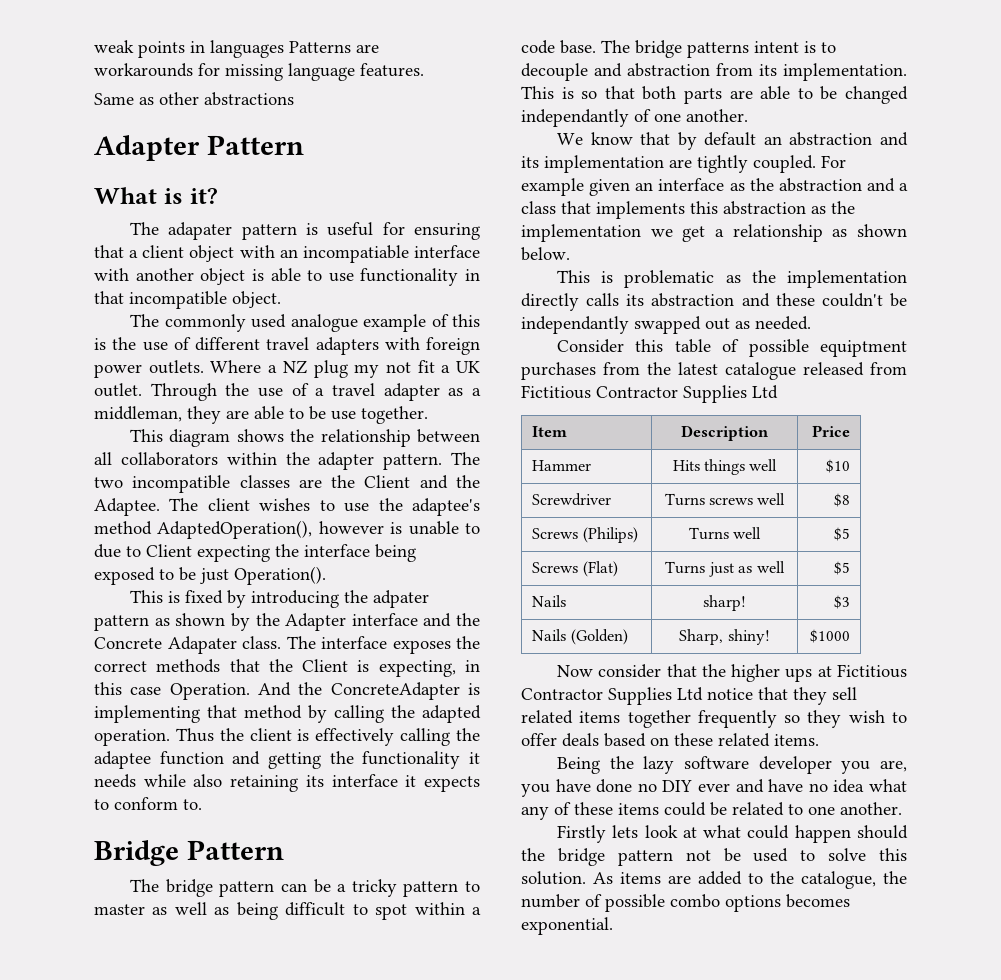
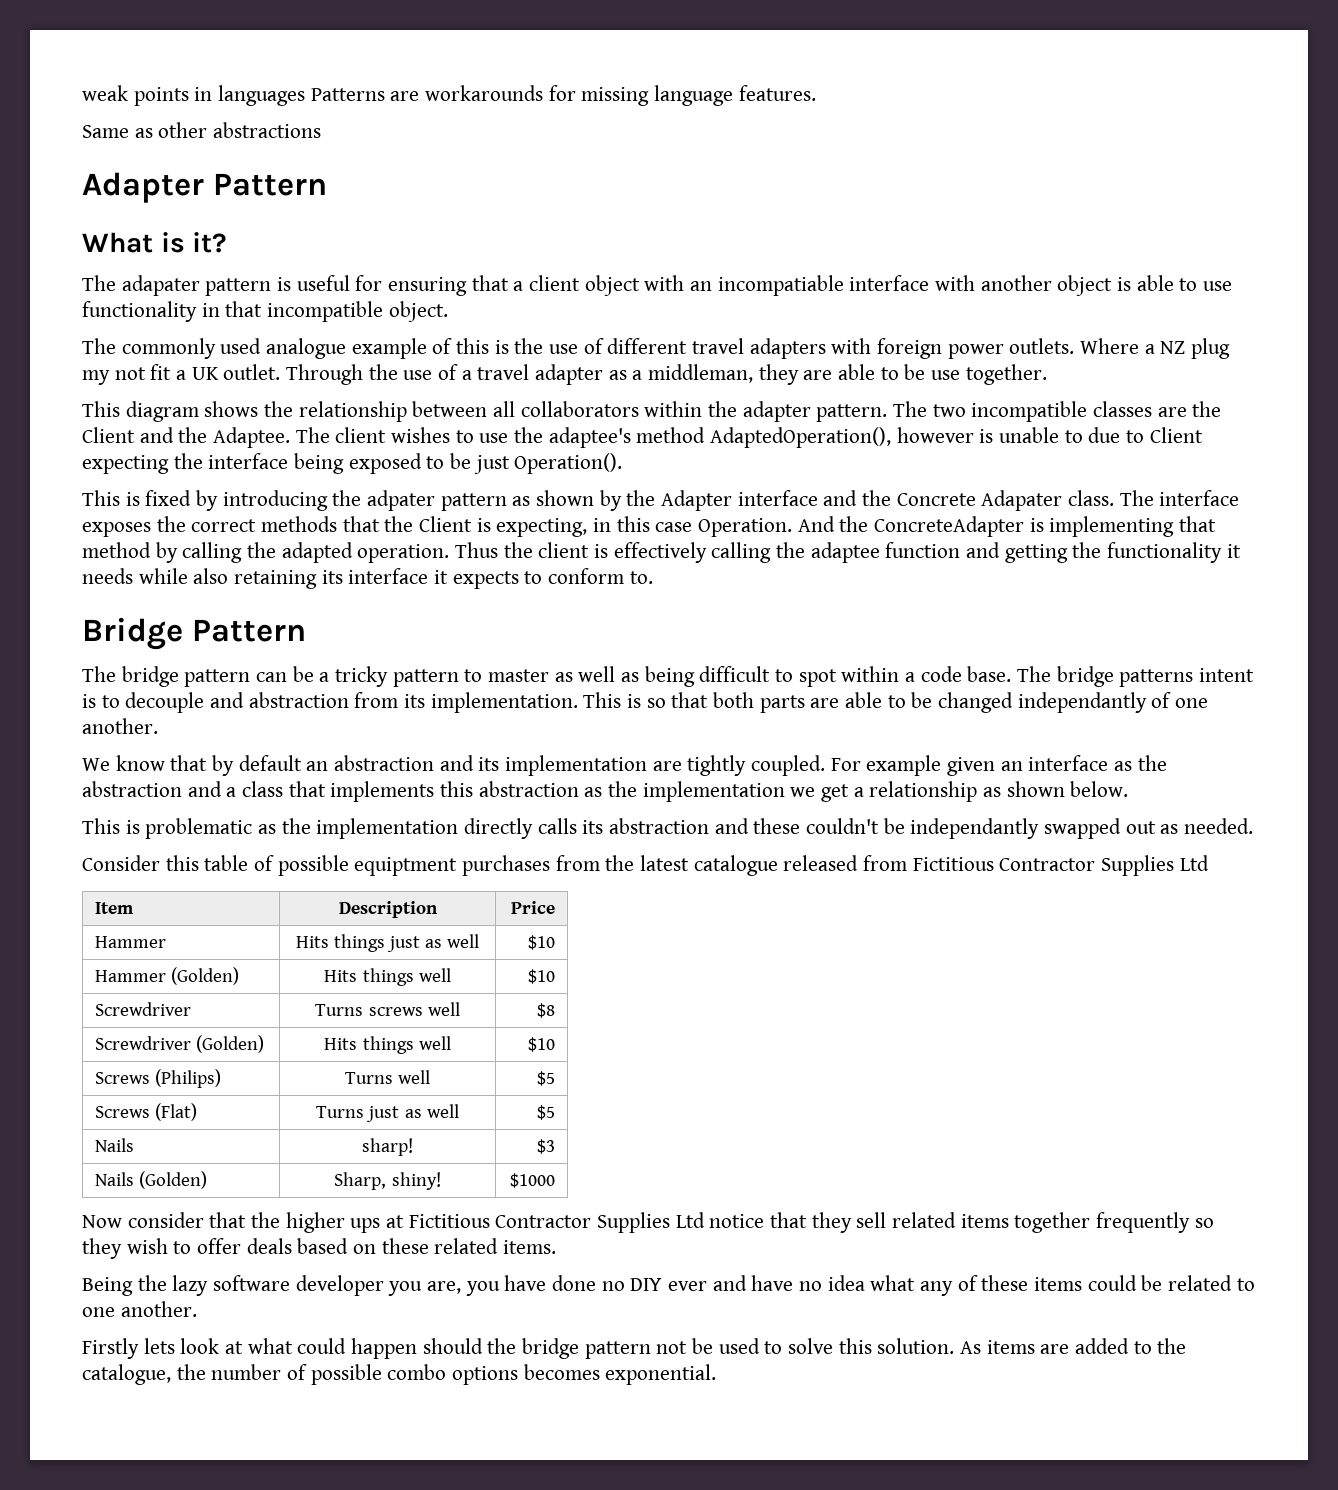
(592, 465) none -> [295,934,480,952] [528,935,556,950] [94,967,240,985] | Hits things just as well | $10 // Hammer (Golden)
(850, 500) none -> [94,1035,265,1053] [324,1036,451,1054] [528,1037,556,1052] // Screwdriver (Golden) | Hits things well | $10

